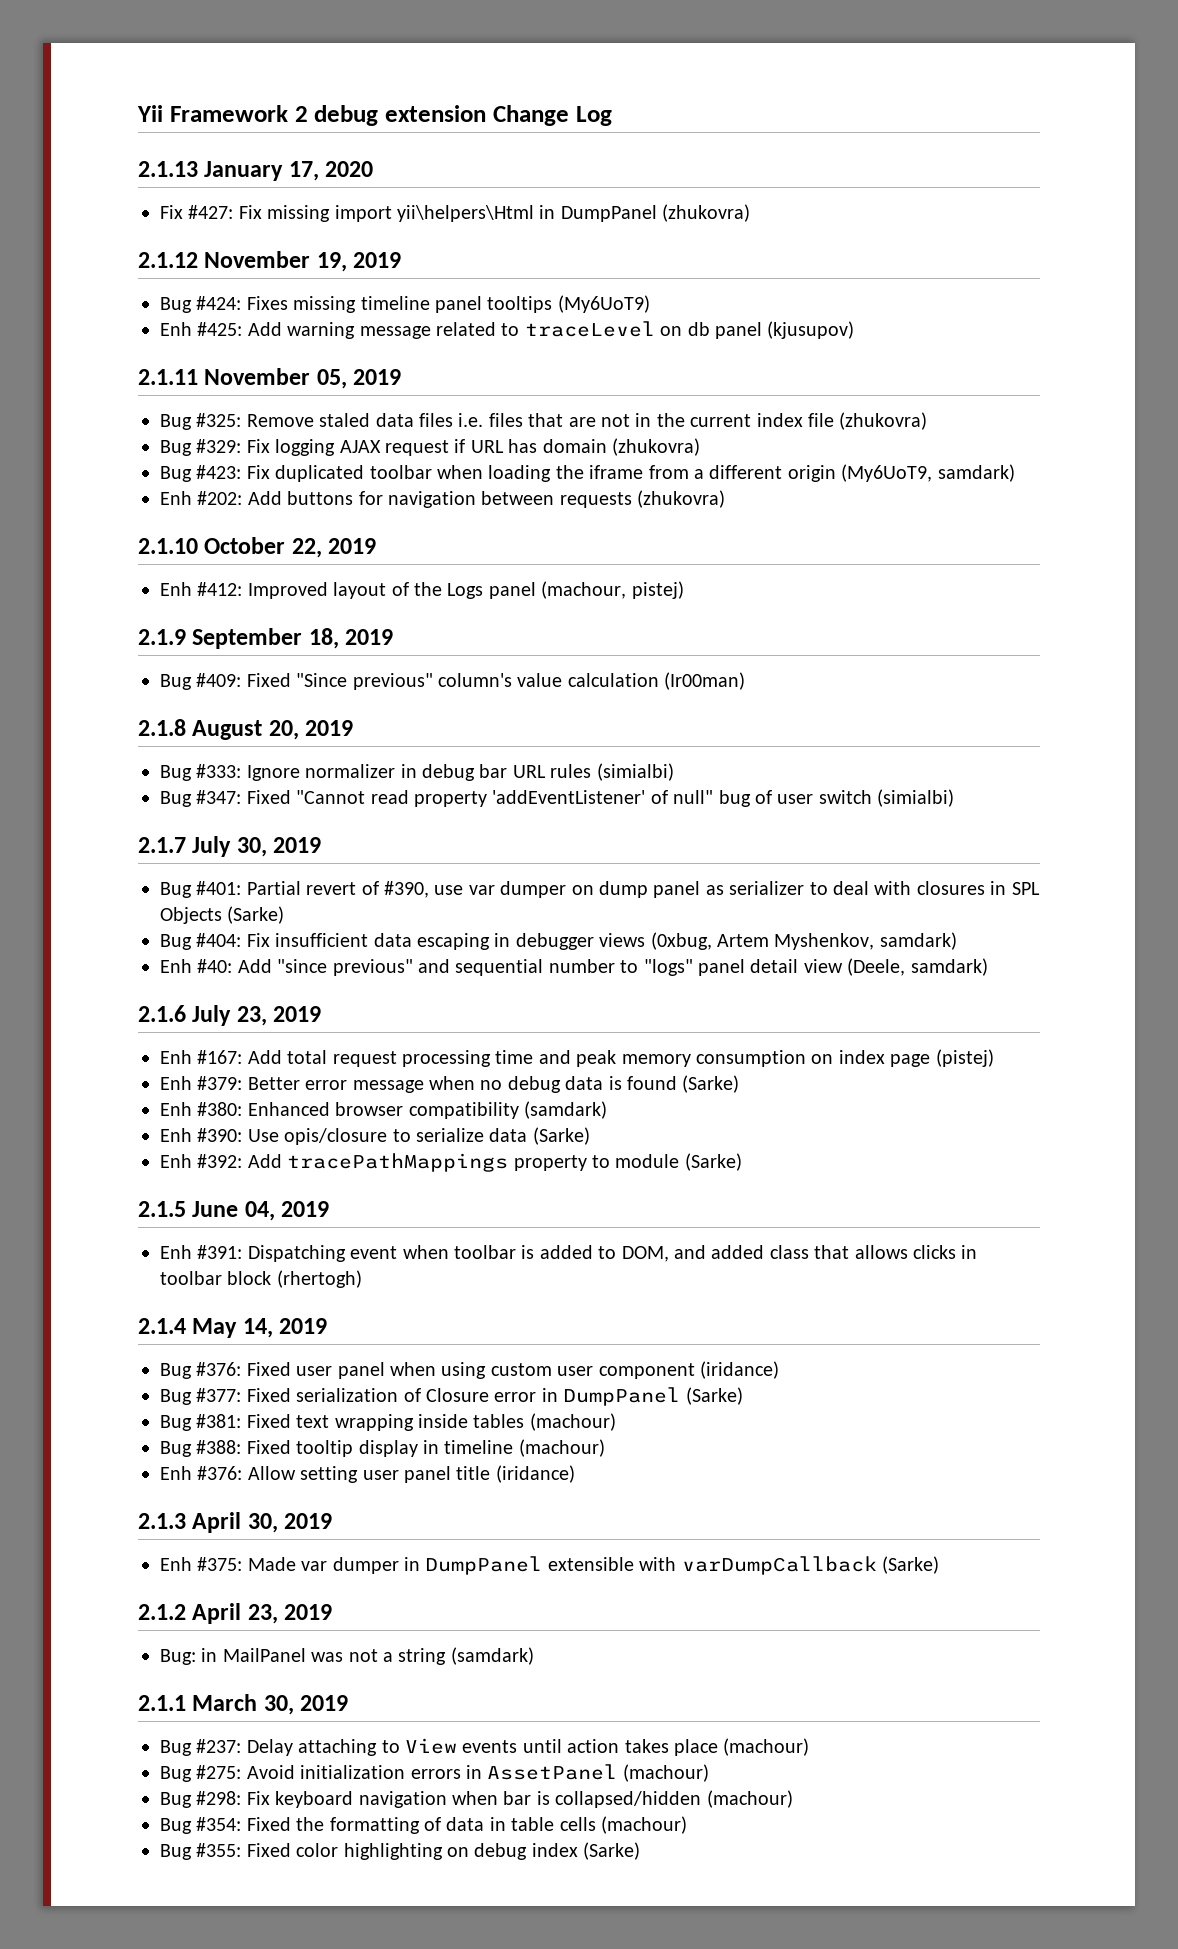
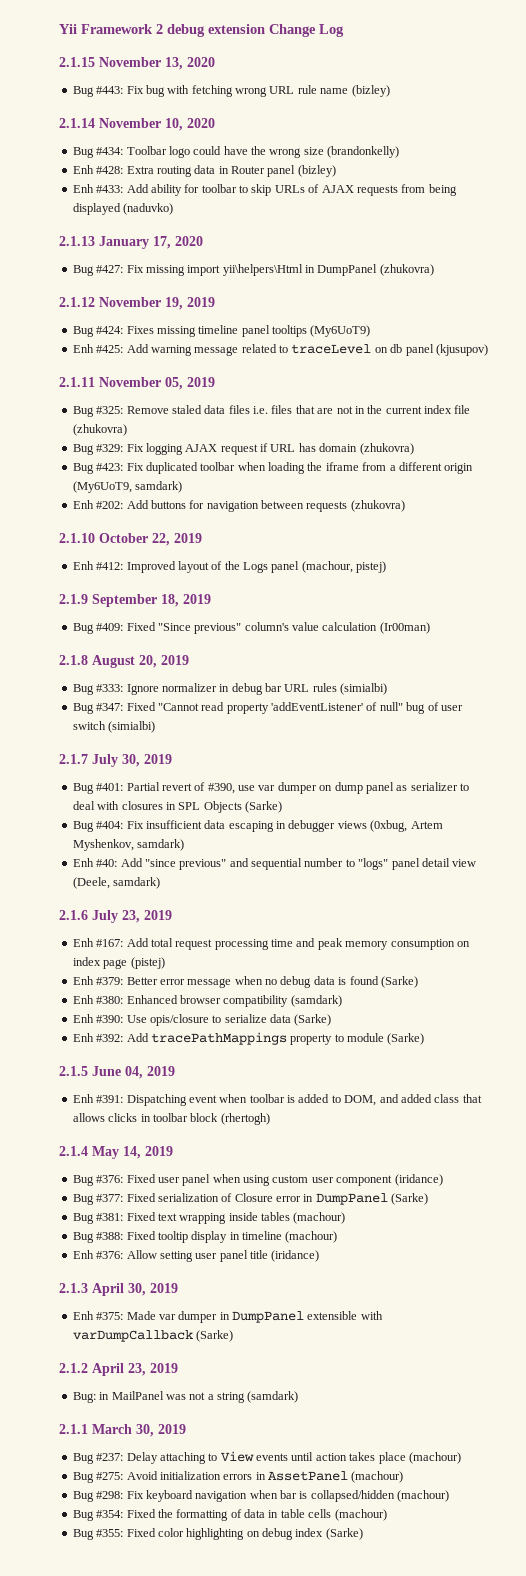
(612, 116) none -> [59,57,215,70] [72,85,390,97] [59,118,215,131] [72,146,400,158] [72,165,336,177] [72,184,457,196] [72,203,174,215] // 2.1.15 November 13, 2020 // Bug #443: Fix bug with fetching wrong URL rule name (bizley) // 2.1.14 November 10, 2020 // Bug #434: Toolbar logo could have the wrong size (brandonkelly) // Enh #428: Extra routing data in Router panel (bizley) // Enh #433: Add ability for toolbar to skip URLs of AJAX requests from being displayed (naduvko)
[160,205,183,219] Fix -> [72,265,94,276] Bug

